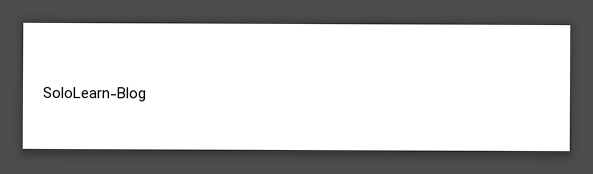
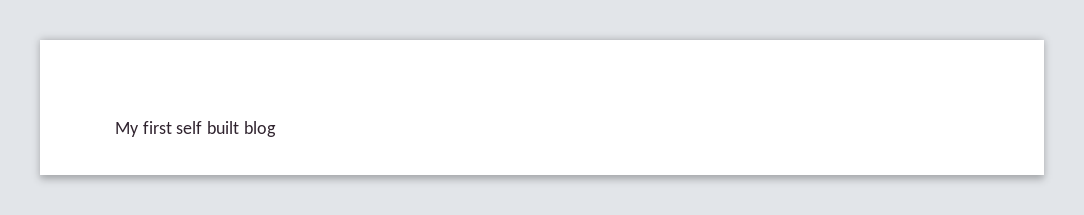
[42,86,146,102] SoloLearn-Blog -> [115,121,276,137] My first self built blog

